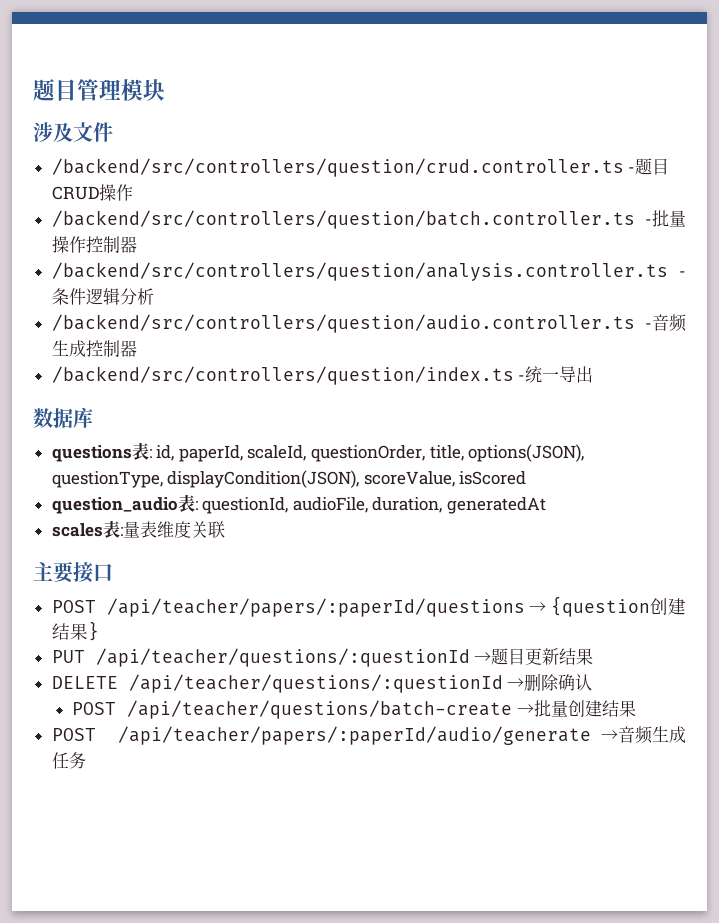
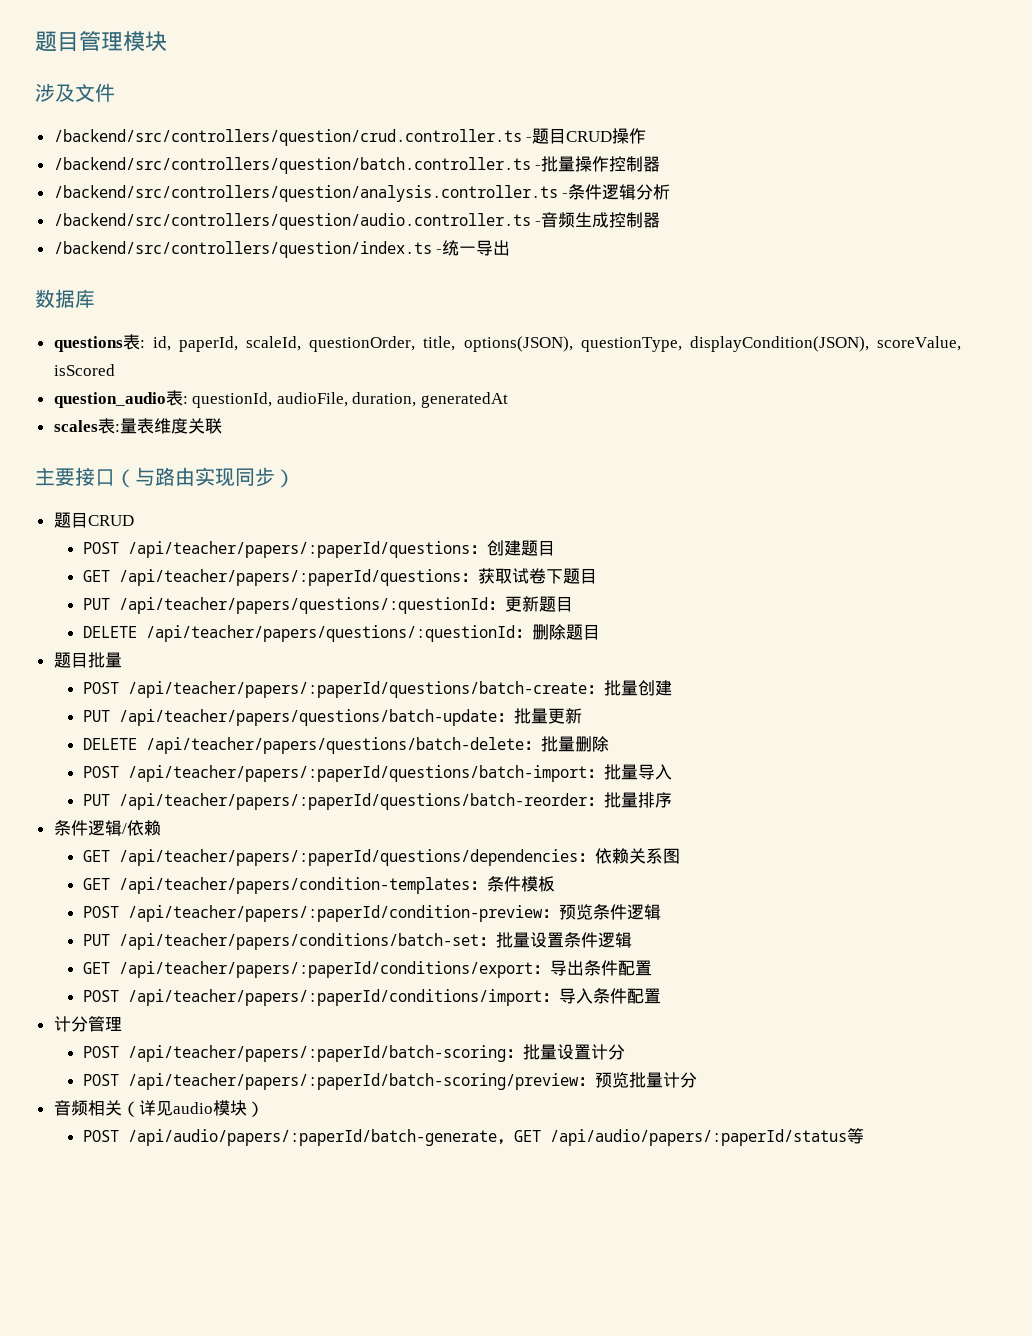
[51,596,686,617] [51,621,99,641] [51,648,594,667] [51,673,593,693] [72,700,534,719] // POST /api/teacher/papers/:paperId/questions → {question创建结果} // PUT /api/teacher/questions/:questionId →题目更新结果 // DELETE /api/teacher/questions/:questionId →删除确认 // POST /api/teacher/questions/batch-create → -> [115,467,295,488] [53,512,134,528] [83,540,556,558] [83,568,598,586] [83,596,574,614] [83,624,601,642] [53,652,122,668] [83,681,605,698] （与路由实现同步） // 题目CRUD // POST /api/teacher/papers/:paperId/questions：创建题目 // GET /api/teacher/papers/:paperId/questions：获取试卷下题目 // PUT /api/teacher/papers/questions/:questionId：更新题目 // DELETE /api/teacher/papers/questions/:questionId：删除题目 // 题目批量 // POST /api/teacher/papers/:paperId/questions/batch-create：
[601,700,636,717] [51,726,686,745] [51,752,86,769] 结果 // POST /api/teacher/papers/:paperId/audio/generate →音频生成任务 -> [83,708,583,726] [83,736,610,754] [83,764,673,782] [83,792,673,810] [53,820,161,836] [83,848,681,866] [83,876,556,894] [83,904,662,922] [83,932,633,950] [83,960,653,978] [83,988,662,1006] [53,1016,122,1032] [83,1044,626,1062] [83,1072,698,1090] [53,1100,264,1117] [83,1128,865,1146] // PUT /api/teacher/papers/questions/batch-update：批量更新 // DELETE /api/teacher/papers/questions/batch-delete：批量删除 // POST /api/teacher/papers/:paperId/questions/batch-import：批量导入 // PUT /api/teacher/papers/:paperId/questions/batch-reorder：批量排序 // 条件逻辑/依赖 // GET /api/teacher/papers/:paperId/questions/dependencies：依赖关系图 // GET /api/teacher/papers/condition-templates：条件模板 // POST /api/teacher/papers/:paperId/condition-preview：预览条件逻辑 // PUT /api/teacher/papers/conditions/batch-set：批量设置条件逻辑 // GET /api/teacher/papers/:paperId/conditions/export：导出条件配置 // POST /api/teacher/papers/:paperId/conditions/import：导入条件配置 // 计分管理 // POST /api/teacher/papers/:paperId/batch-scoring：批量设置计分 // POST /api/teacher/papers/:paperId/batch-scoring/preview：预览批量计分 // 音频相关（详见audio模块） // POST /api/audio/papers/:paperId/batch-generate，GET /api/audio/papers/:paperId/status等

